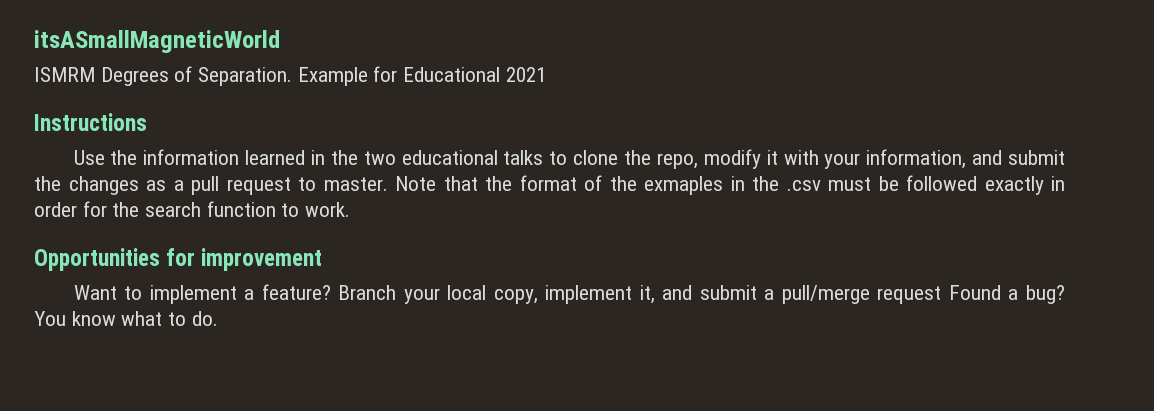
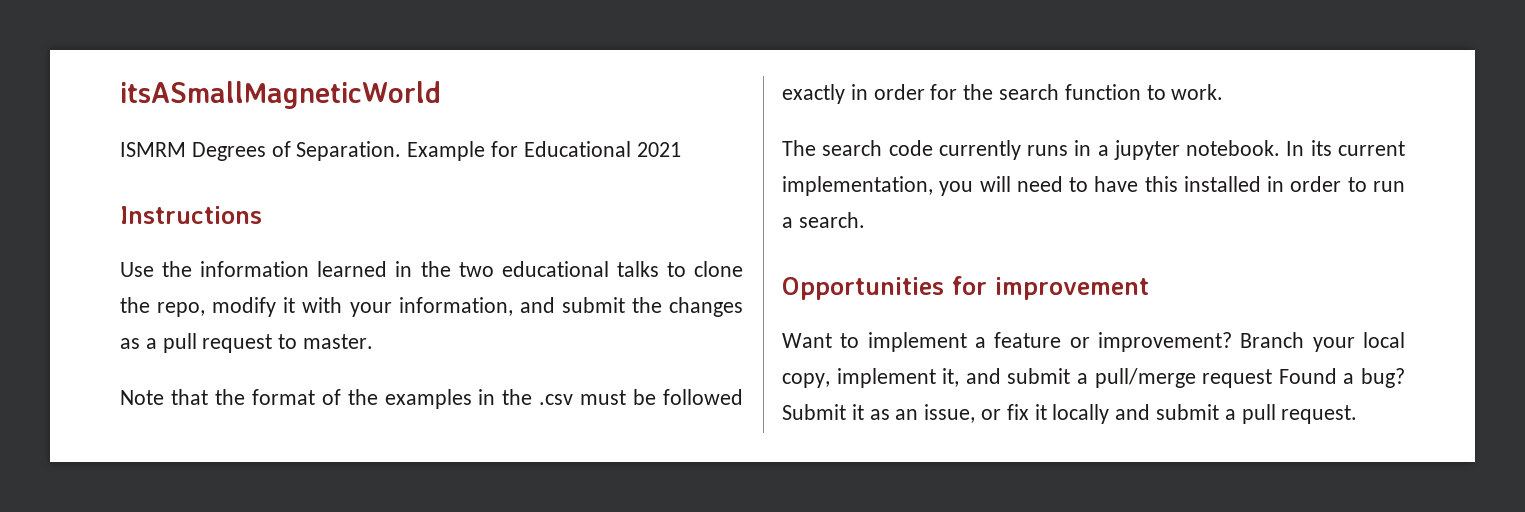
(388, 184) none -> (374, 341) //
[644,176,723,195] exmaples -> [384,389,472,409] examples
(351, 209) none -> [782,140,1405,160] [782,176,1405,196] [782,212,865,228] // The search code currently runs in a jupyter notebook. In its current implementation, you will need to have this installed in order to run a search.
[261,284,331,300] feature? -> [994,332,1232,352] feature or improvement?
[34,311,218,326] You know what to do. -> [782,404,1358,424] Submit it as an issue, or fix it locally and submit a pull request.

